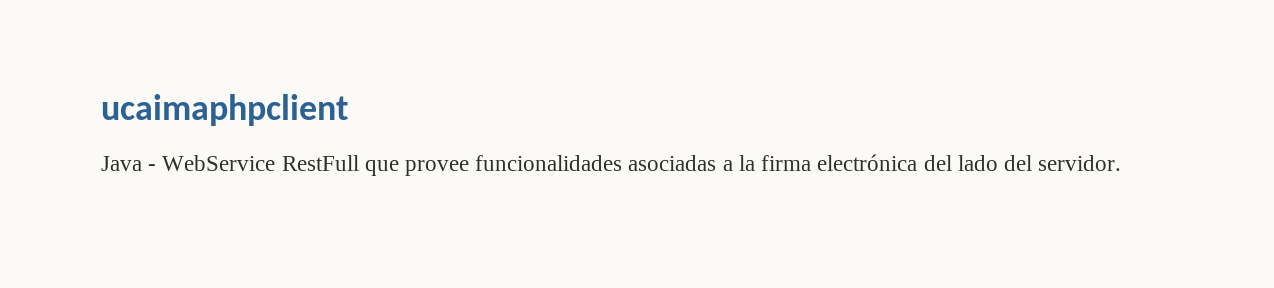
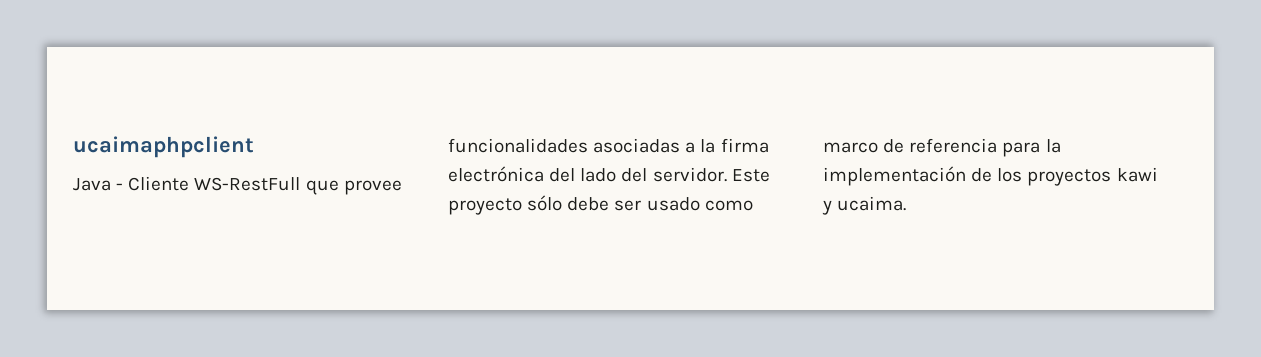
[162,155,359,171] WebService RestFull -> [128,176,301,191] Cliente WS-RestFull
(1122, 163) none -> [731,169,770,182] [448,195,753,215] [823,138,1061,157] [823,166,1158,186] [822,196,907,215] Este proyecto sólo debe ser usado como marco de referencia para la implementación de los proyectos kawi y ucaima.

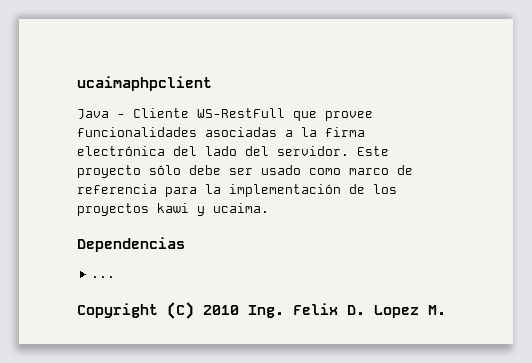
(907, 203) none -> [77,237,185,252] [91,276,116,278] [77,302,446,319] // Dependencias // ... // Copyright (C) 2010 Ing. Felix D. Lopez M.

